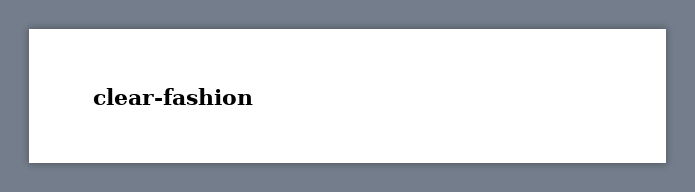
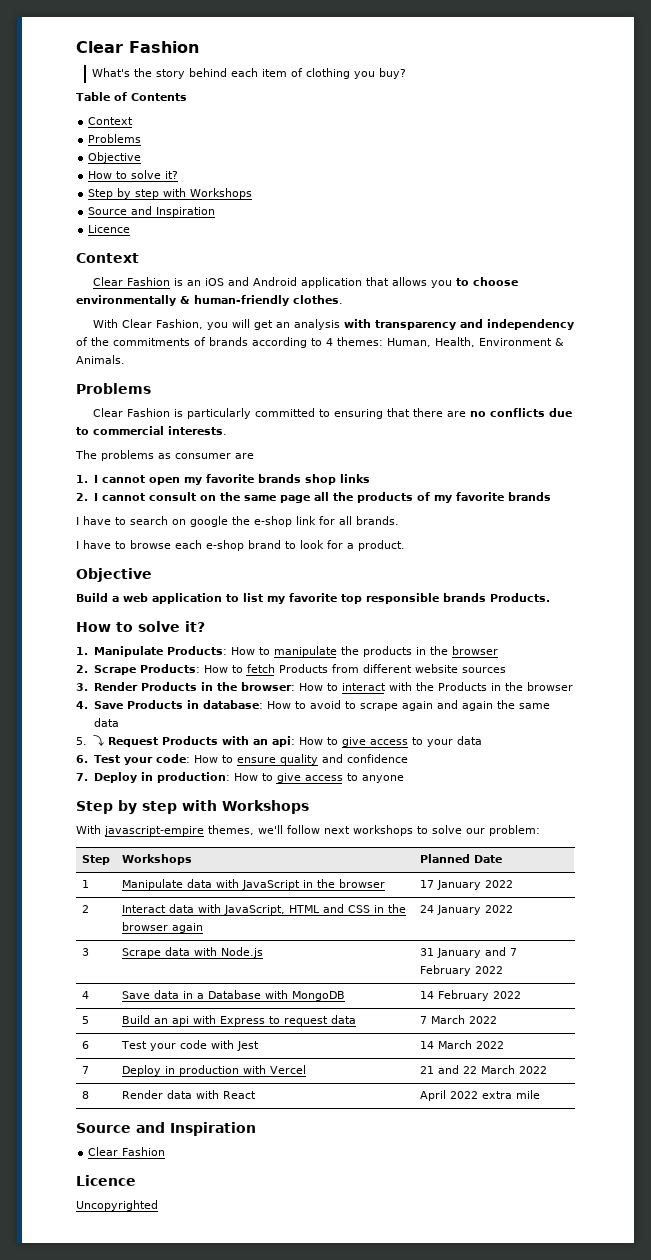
[93,88,253,105] clear-fashion -> [76,41,199,53] [91,68,406,79] [76,92,187,101] [88,117,134,125] [88,134,142,143] [88,152,142,163] [88,170,179,179] [88,188,253,199] [88,206,216,217] [88,225,131,233] [76,253,139,263] [93,277,519,288] [76,295,343,306] [93,319,575,330] [76,337,564,348] [76,355,125,364] [76,383,151,394] [93,408,573,419] [76,426,227,435] [75,450,254,461] [76,474,370,485] [76,492,551,503] [76,516,399,527] [76,540,405,551] [76,568,152,582] [76,593,550,604] [76,621,205,632] [76,646,498,657] [76,664,506,675] [76,682,573,691] [76,700,550,711] [93,718,119,727] [76,735,482,747] [76,754,409,765] [76,772,404,783] [76,800,309,814] [76,825,540,836] [81,855,110,865] [121,854,192,865] [419,854,502,863] [81,880,89,888] [121,879,385,890] [419,880,513,890] [81,905,89,913] [121,904,406,915] [121,922,203,933] [419,905,513,915] [81,948,89,956] [121,947,263,958] [419,947,517,958] [419,965,503,976] [81,991,89,999] [121,990,345,1001] [419,990,521,1001] [81,1016,89,1024] [121,1015,356,1026] [419,1015,497,1024] [81,1041,89,1049] [120,1040,259,1051] [419,1040,504,1049] [81,1066,89,1074] [121,1065,306,1076] [419,1065,547,1074] [81,1091,89,1099] [121,1090,256,1099] [419,1090,540,1101] [76,1122,256,1136] [88,1147,166,1156] [76,1175,136,1186] [76,1200,158,1211] Clear Fashion // What's the story behind each item of clothing you buy? // Table of Contents // Context // Problems // Objective // How to solve it? // Step by step with Workshops // Source and Inspiration // Licence // Context // Clear Fashion is an iOS and Android application that allows you to choose environmentally & human-friendly clothes. // With Clear Fashion, you will get an analysis with transparency and independency of the commitments of brands according to 4 themes: Human, Health, Environment & Animals. // Problems // Clear Fashion is particularly committed to ensuring that there are no conflicts due to commercial interests. // The problems as consumer are // 1. I cannot open my favorite brands shop links // 2. I cannot consult on the same page all the products of my favorite brands // I have to search on google the e-shop link for all brands. // I have to browse each e-shop brand to look for a product. // Objective // Build a web application to list my favorite top responsible brands Products. // How to solve it? // 1. Manipulate Products: How to manipulate the products in the browser // 2. Scrape Products: How to fetch Products from different website sources // 3. Render Products in the browser: How to interact with the Products in the browser // 4. Save Products in database: How to avoid to scrape again and again the same data // 5. ⤵ Request Products with an api: How to give access to your data // 6. Test your code: How to ensure quality and confidence // 7. Deploy in production: How to give access to anyone // Step by step with Workshops // With javascript-empire themes, we'll follow next workshops to solve our problem: // Step | Workshops | Planned Date // 1 | Manipulate data with JavaScript in the browser | 17 January 2022 // 2 | Interact data with JavaScript, HTML and CSS in the browser again | 24 January 2022 // 3 | Scrape data with Node.js | 31 January and 7 February 2022 // 4 | Save data in a Database with MongoDB | 14 February 2022 // 5 | Build an api with Express to request data | 7 March 2022 // 6 | Test your code with Jest | 14 March 2022 // 7 | Deploy in production with Vercel | 21 and 22 March 2022 // 8 | Render data with React | April 2022 extra mile // Source and Inspiration // Clear Fashion // Licence // Uncopyrighted

